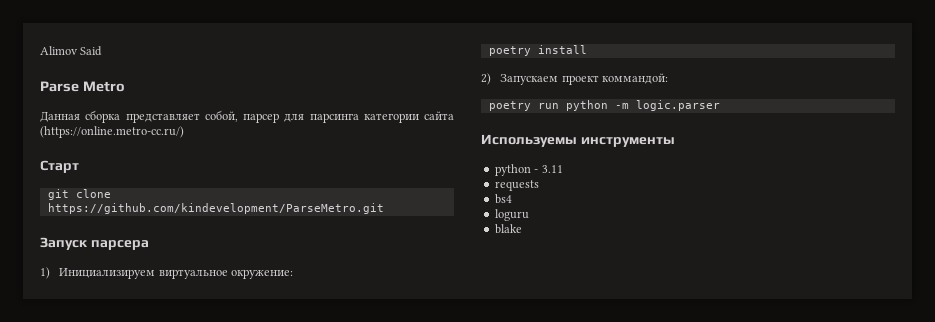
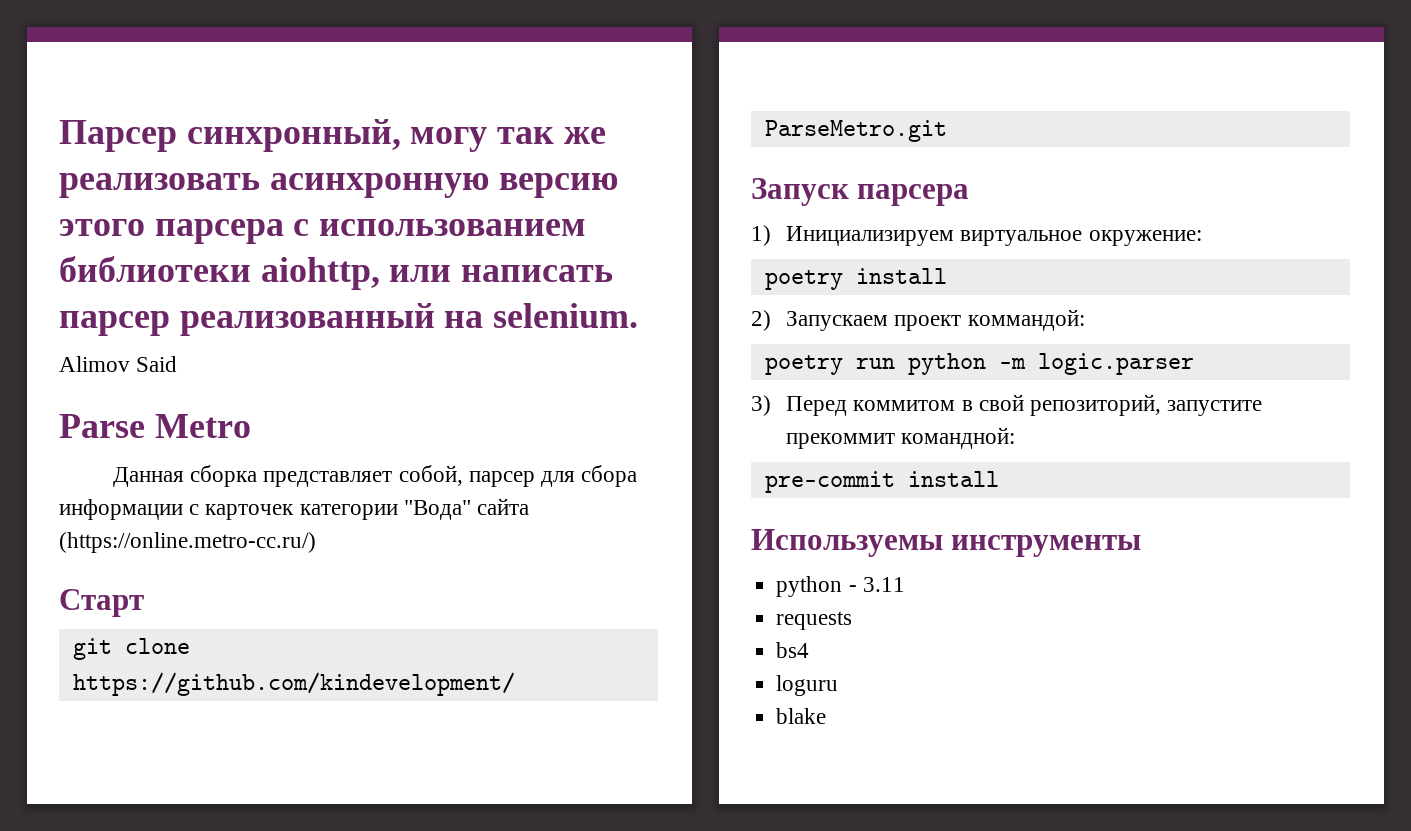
(40, 50) none -> [59,119,606,152] [59,173,620,198] [59,219,587,244] [59,256,614,290] [59,303,639,336] Парсер синхронный, могу так же реализовать асинхронную версию этого парсера с использованием библиотеки aiohttp, или написать парсер реализованный на selenium. //
[309,113,419,123] парсинга категории -> [581,465,638,487] [59,499,471,520] сбора информации с карточек категории "Вода"
(720, 105) none -> [751,394,1263,416] [786,427,1016,449] [764,471,999,493] // 3) Перед коммитом в свой репозиторий, запустите прекоммит командной: // pre-commit install

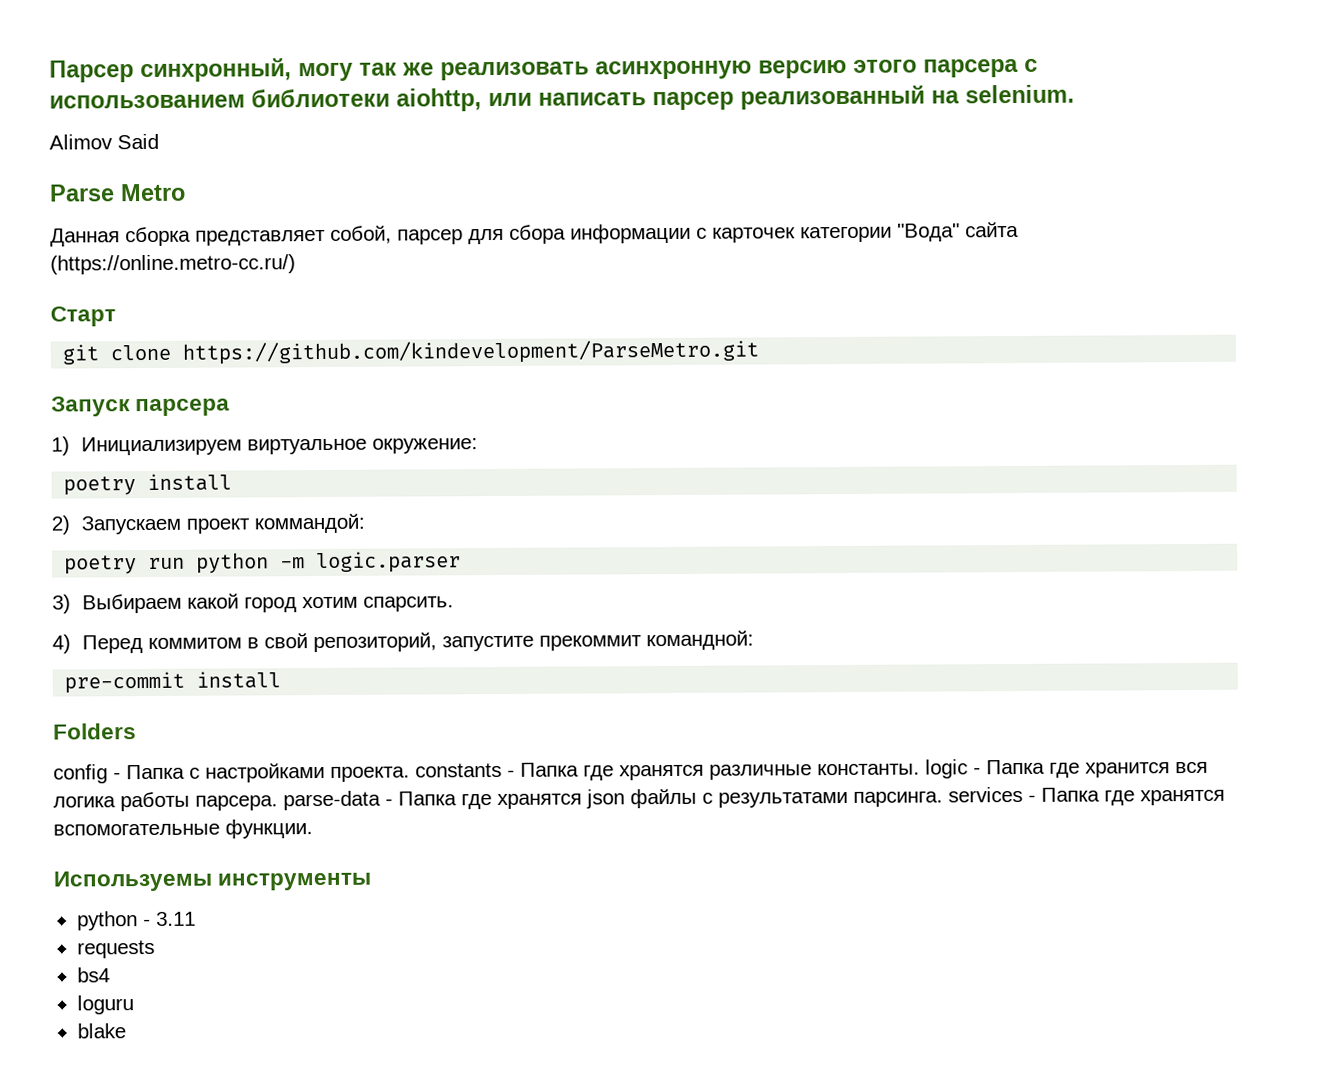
(771, 405) none -> [82,593,455,614] [52,634,71,654] Выбираем какой город хотим спарсить. // 4)
(999, 479) none -> [53,723,137,740] [53,759,1208,784] [53,786,1225,812] [53,819,313,839] // Folders // config - Папка с настройками проекта. constants - Папка где хранятся различные константы. logic - Папка где хранится вся логика работы парсера. parse-data - Папка где хранятся json файлы с результатами парсинга. services - Папка где хранятся вспомогательные функции.

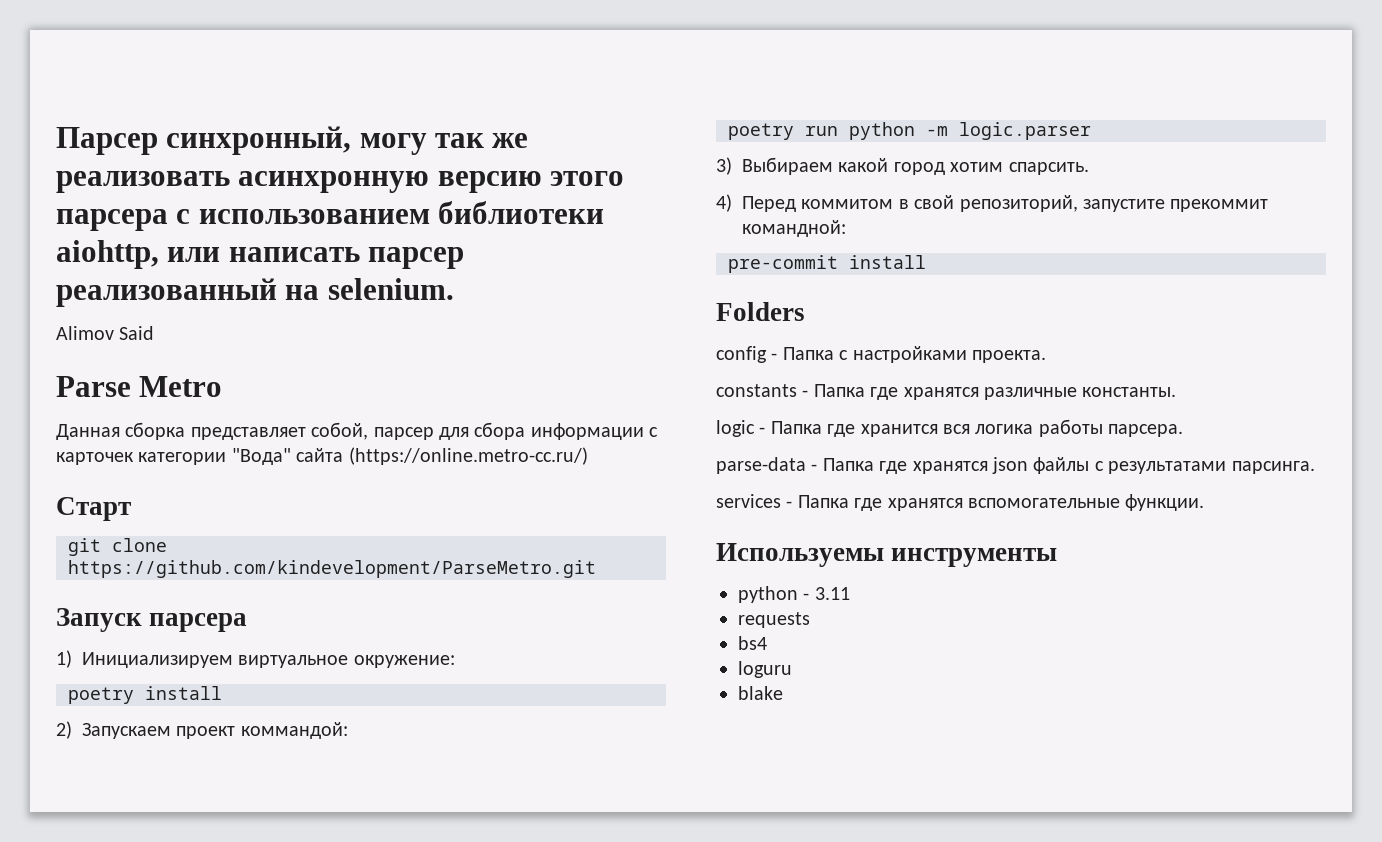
(410, 774) none -> (1046, 356) //
(920, 769) none -> (1177, 392) //
(278, 803) none -> (1184, 430) //
(943, 799) none -> (1315, 467) //

